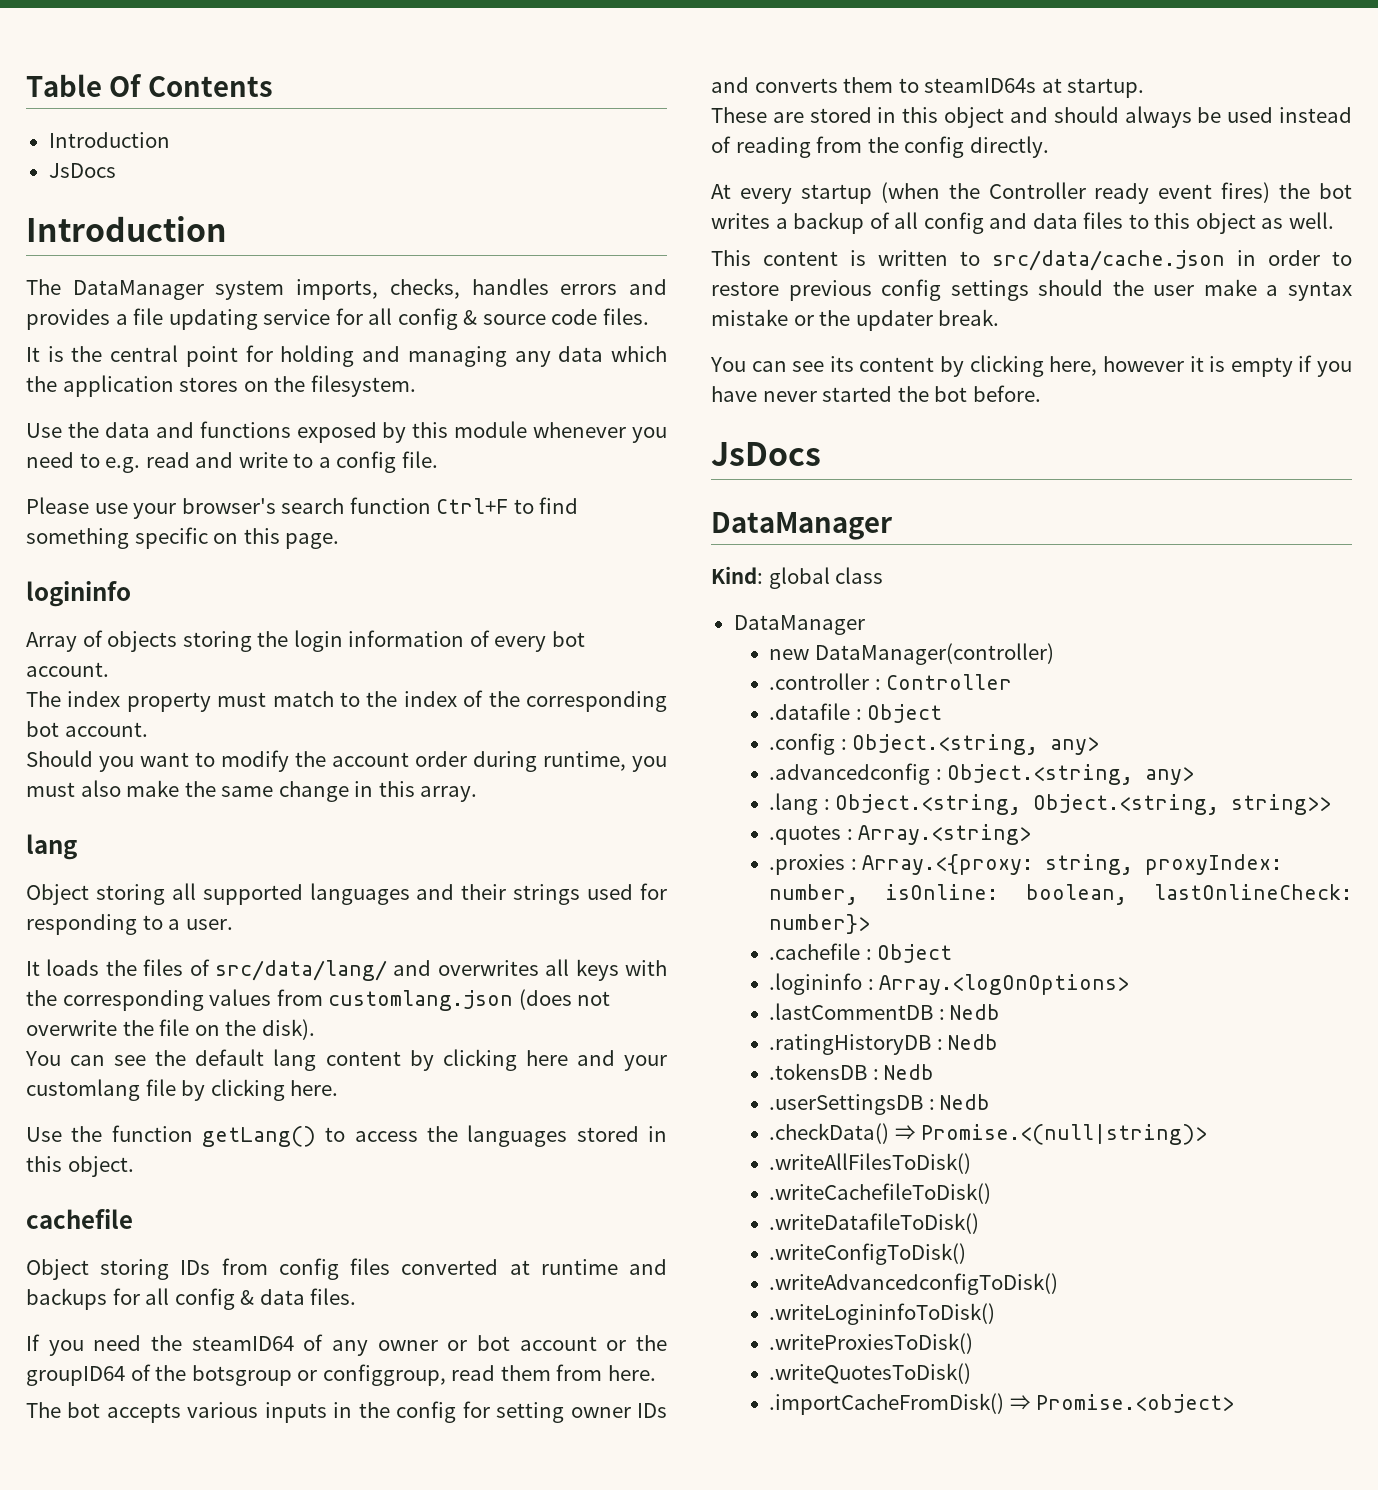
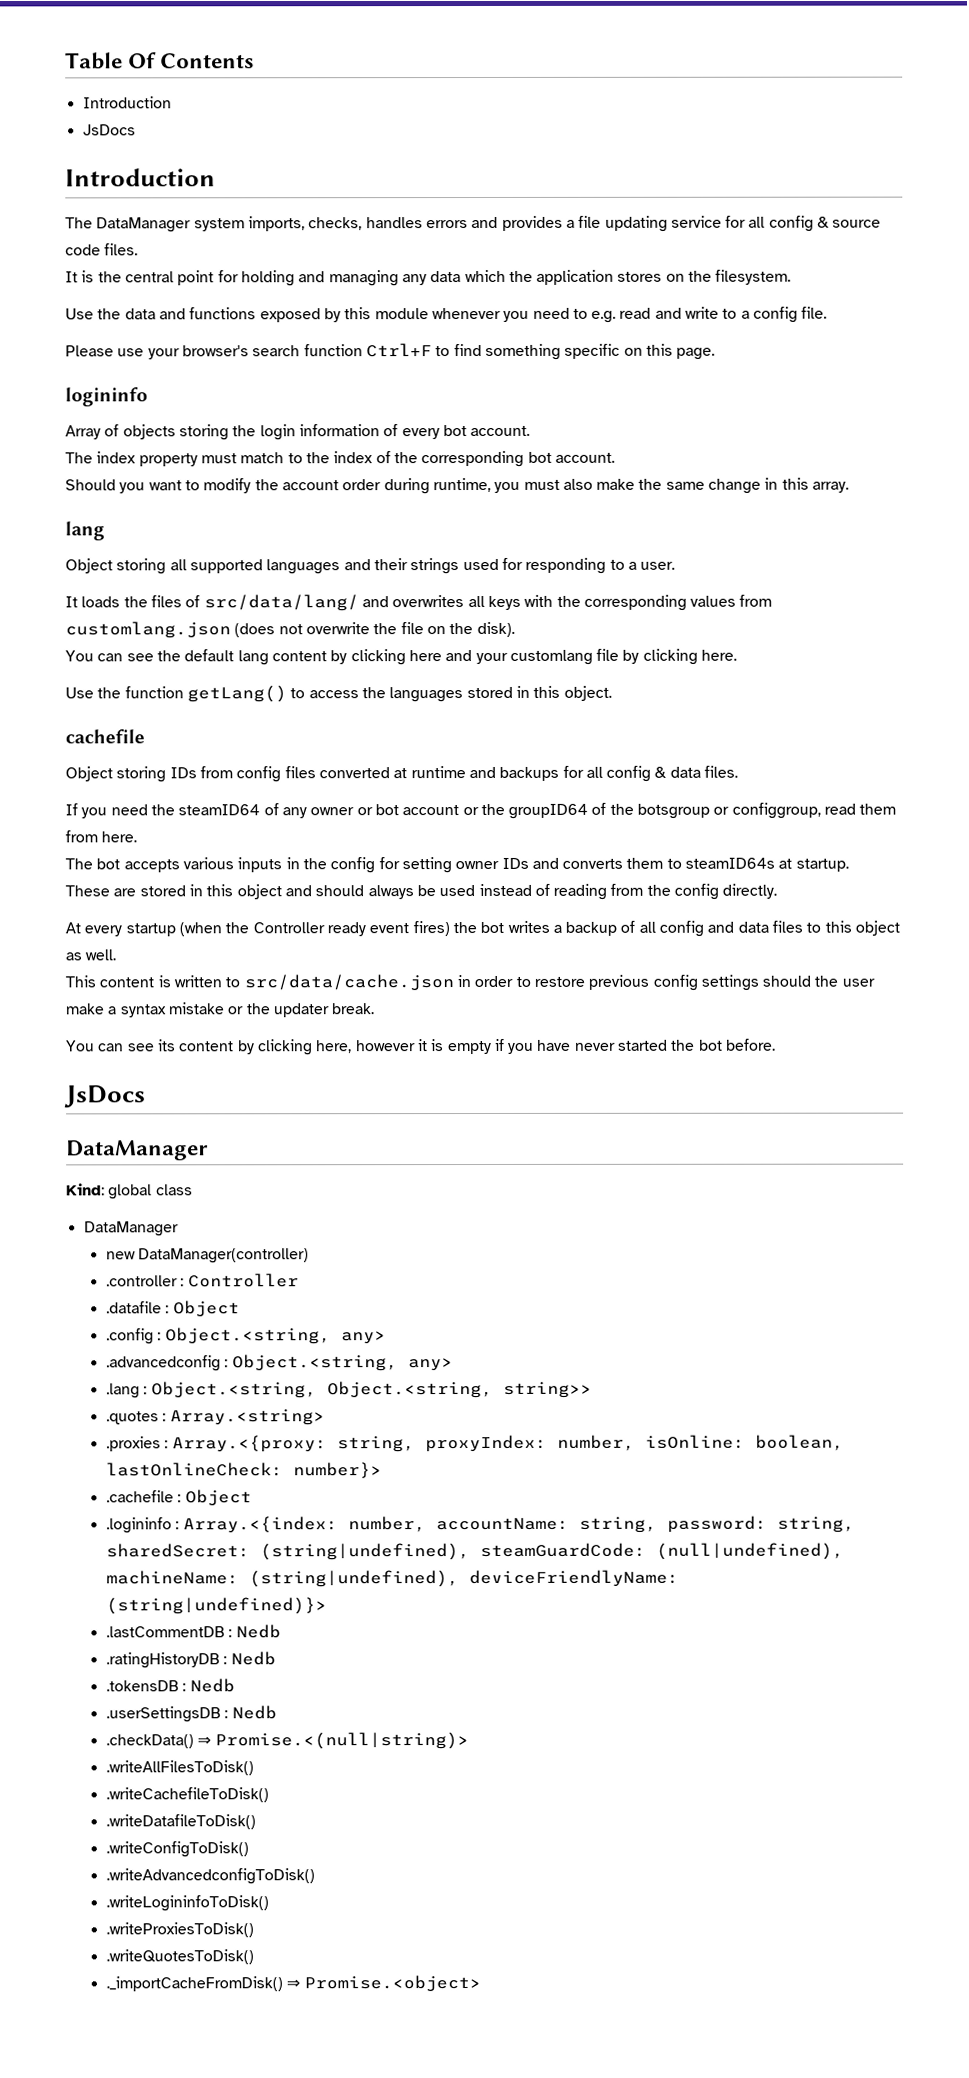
[879,974,1130,995] Array.<logOnOptions> -> [182,1515,855,1534] [105,1542,844,1561] [105,1569,679,1588] [105,1597,327,1615] Array.<{index: number, accountName: string, password: string, sharedSecret: (string|undefined), steamGuardCode: (null|undefined), machineName: (string|undefined), deviceFriendlyName: (string|undefined)}>
[769,1393,1005,1415] .importCacheFromDisk() -> [105,1976,283,1992] ._importCacheFromDisk()

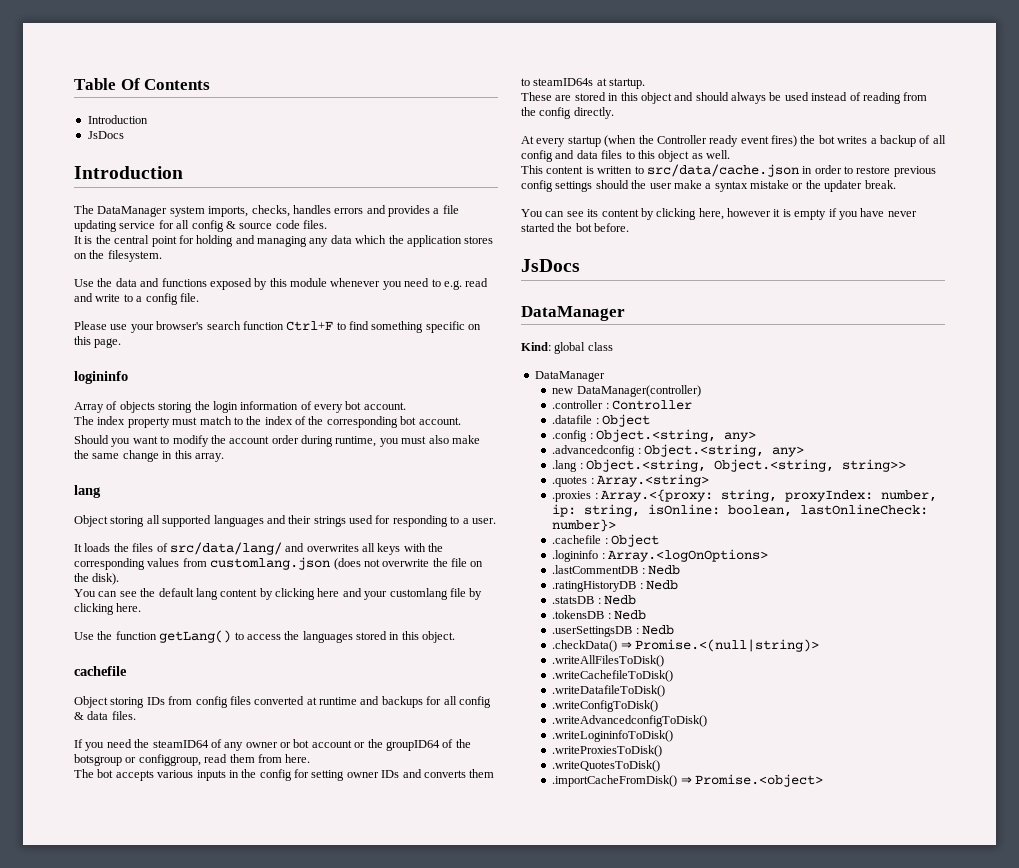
(635, 1442) none -> [552,504,641,517] ip: string,
[182,1515,855,1534] [105,1542,844,1561] [105,1569,679,1588] [105,1597,327,1615] Array.<{index: number, accountName: string, password: string, sharedSecret: (string|undefined), steamGuardCode: (null|undefined), machineName: (string|undefined), deviceFriendlyName: (string|undefined)}> -> [607,549,768,562] Array.<logOnOptions>
(276, 1658) none -> [552,595,636,605] // .statsDB : Nedb
[105,1976,283,1992] ._importCacheFromDisk() -> [552,775,678,787] .importCacheFromDisk()

